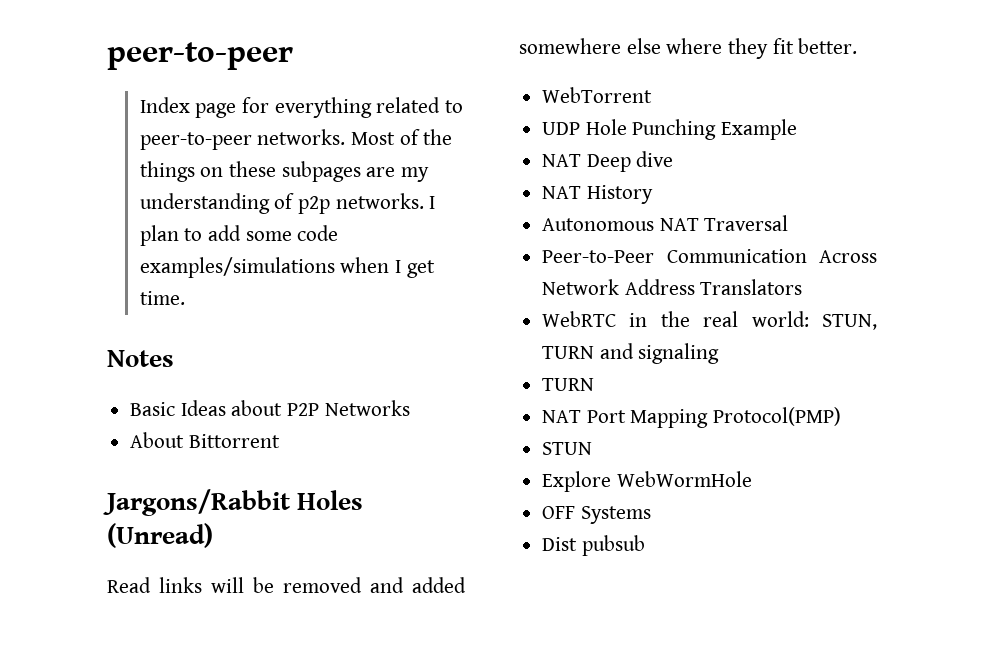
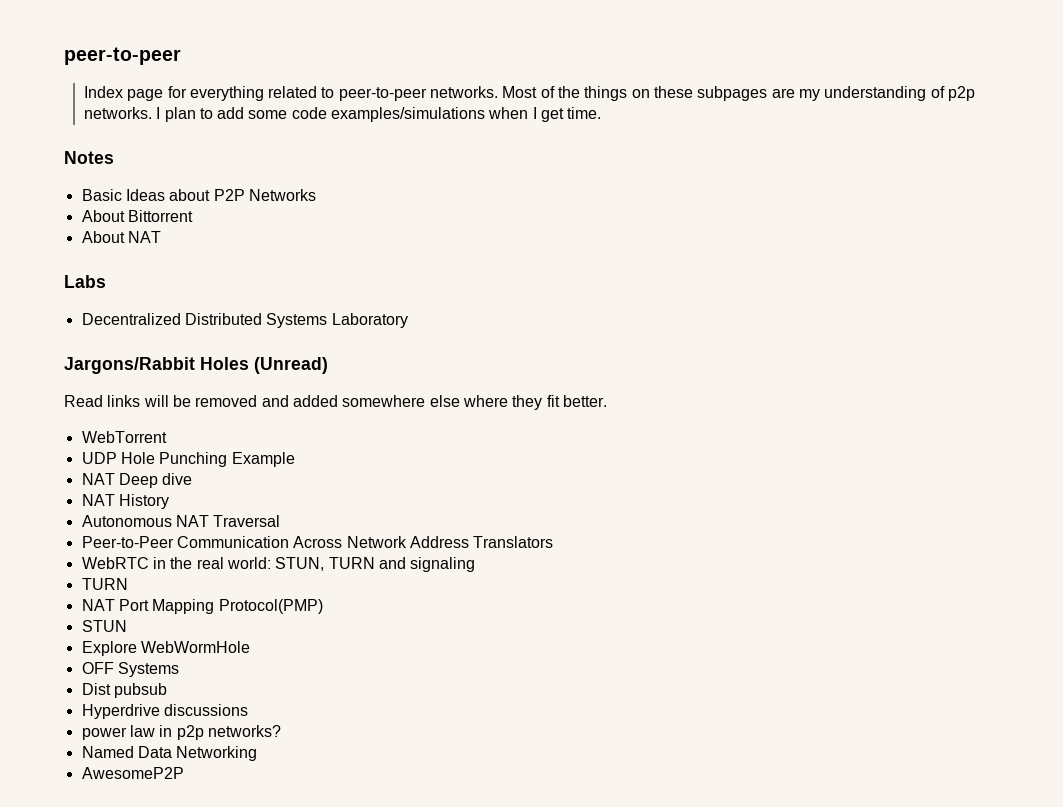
(280, 441) none -> [81,231,161,243] [64,275,106,288] [81,313,408,328] // About NAT // Labs // Decentralized Distributed Systems Laboratory
(645, 545) none -> [81,704,248,719] [81,725,281,740] [81,746,258,761] [81,767,184,779] // Hyperdrive discussions // power law in p2p networks? // Named Data Networking // AwesomeP2P

